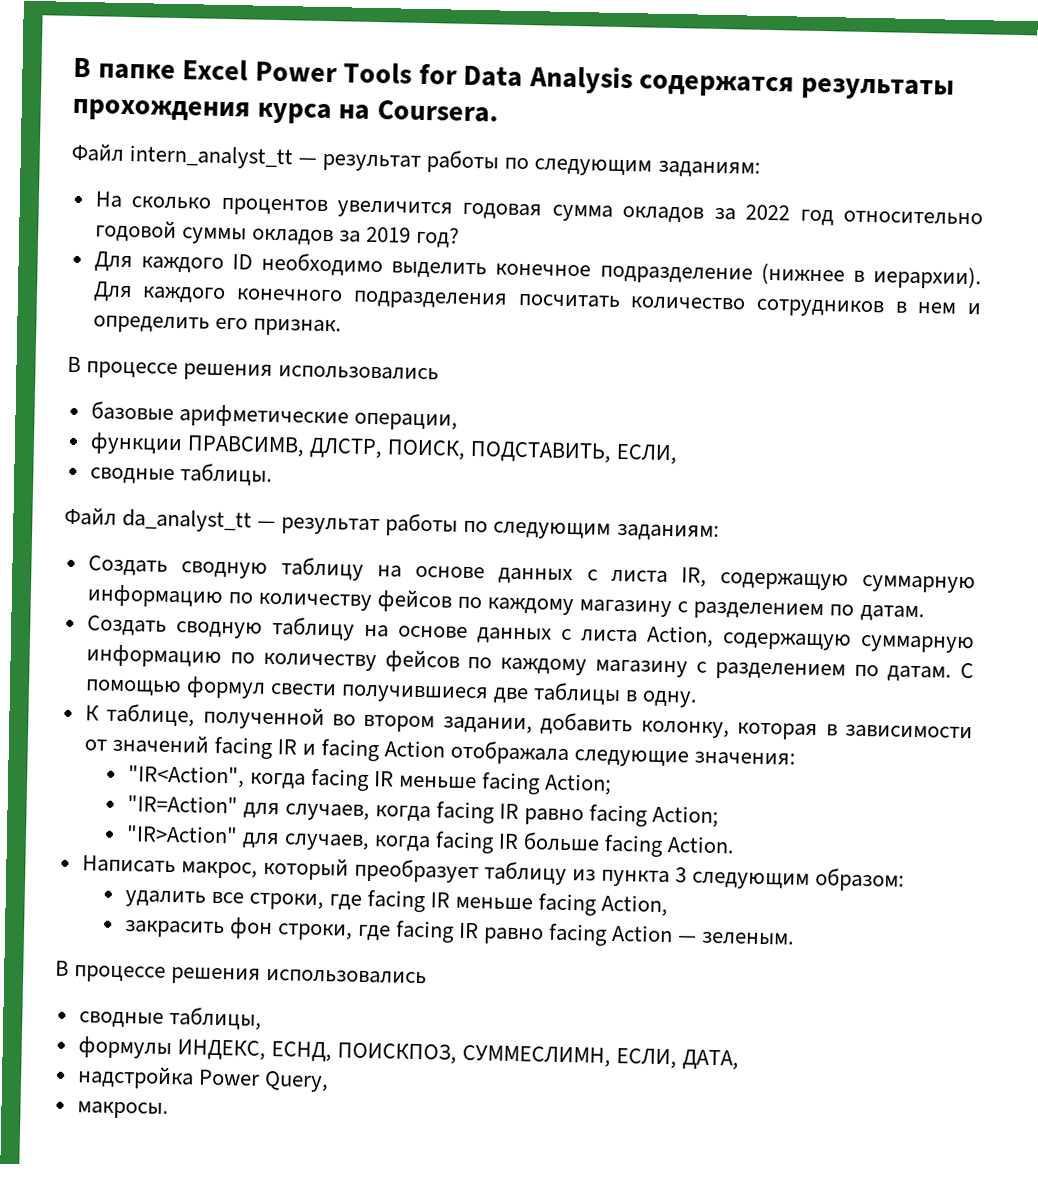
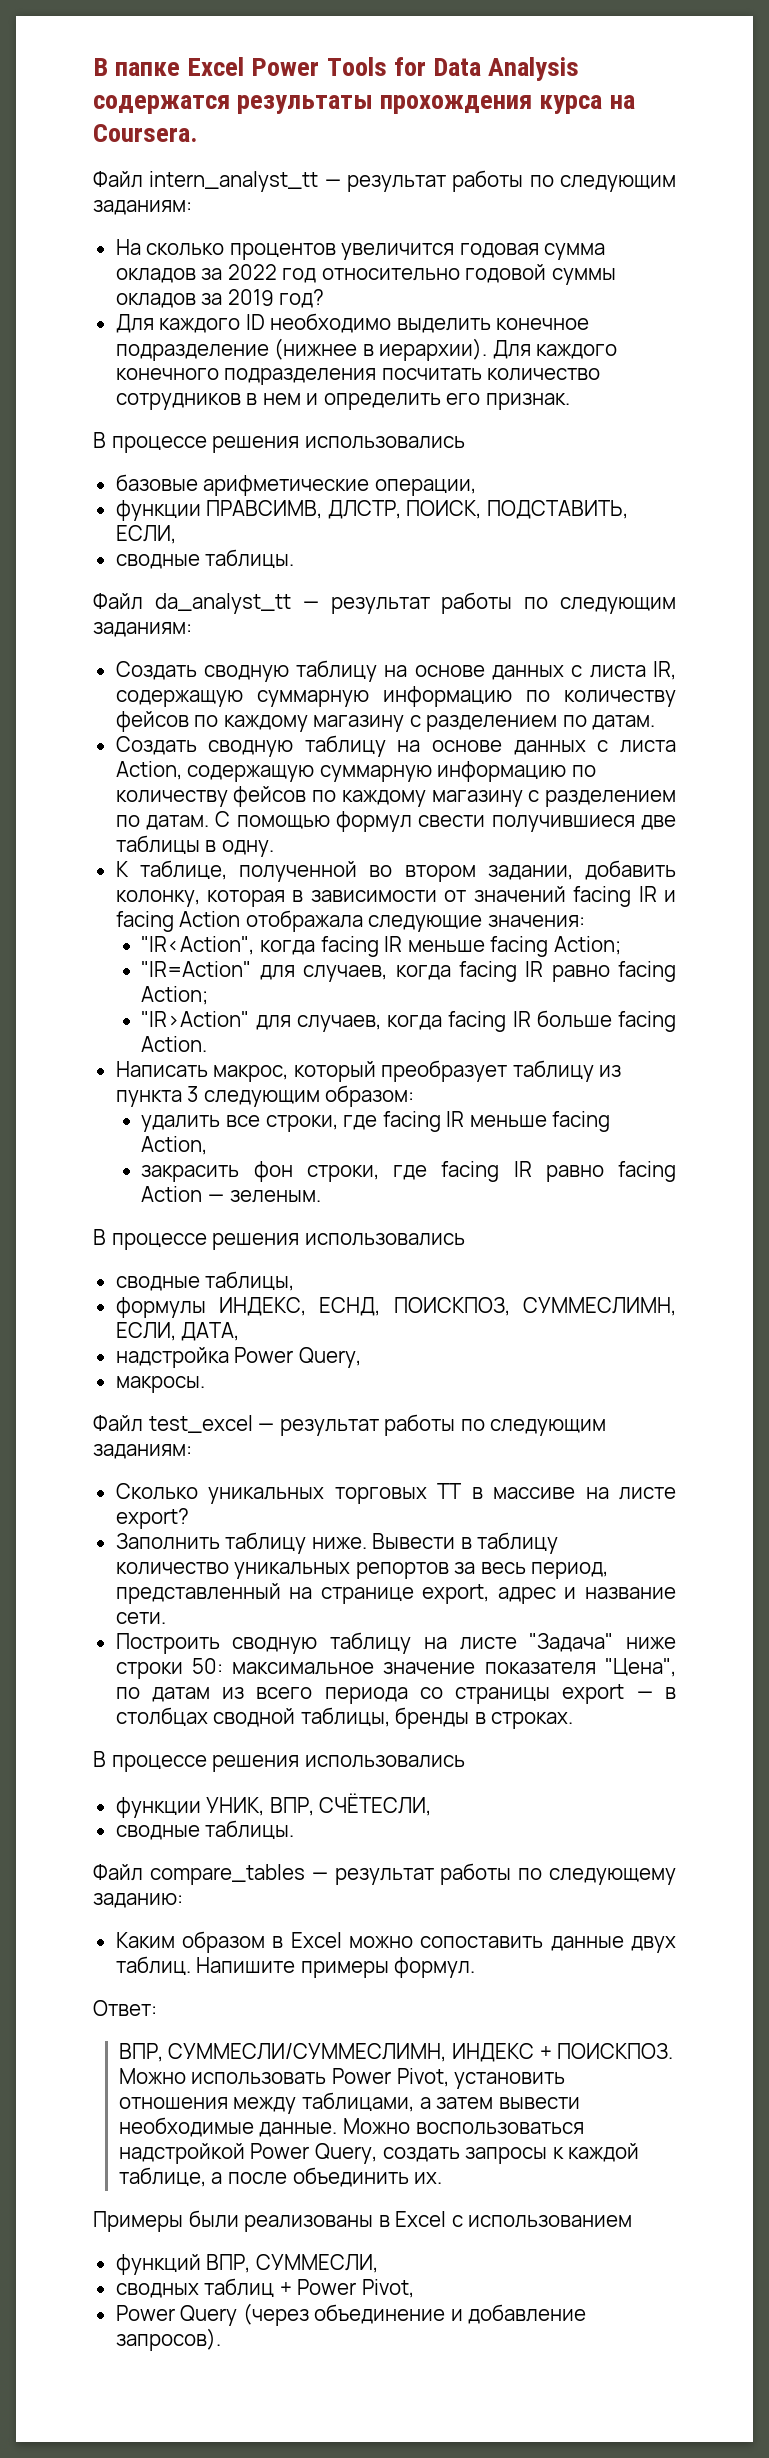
(169, 1110) none -> [93,1414,607,1436] [93,1444,192,1459] [115,1483,676,1504] [115,1508,189,1529] [115,1532,559,1554] [115,1562,609,1579] [115,1583,676,1604] [115,1612,166,1624] [115,1632,676,1654] [115,1658,677,1679] [115,1684,677,1704] [115,1707,574,1729] [93,1751,465,1772] [115,1793,432,1818] [115,1820,295,1840] [93,1863,676,1885] [93,1893,183,1908] [115,1931,677,1953] [115,1956,476,1978] [93,2000,157,2016] [118,2043,674,2062] [118,2068,566,2089] [118,2092,580,2114] [118,2117,584,2137] [118,2143,640,2164] [118,2167,443,2187] [93,2210,633,2232] [115,2254,378,2275] [115,2278,414,2298] [115,2303,587,2326] [115,2328,221,2351] // Файл test_excel — результат работы по следующим заданиям: // Сколько уникальных торговых ТТ в массиве на листе export? // Заполнить таблицу ниже. Вывести в таблицу количество уникальных репортов за весь период, представленный на странице export, адрес и название сети. // Построить сводную таблицу на листе "Задача" ниже строки 50: максимальное значение показателя "Цена", по датам из всего периода со страницы export — в столбцах сводной таблицы, бренды в строках. // В процессе решения использовались // функции УНИК, ВПР, СЧЁТЕСЛИ, // сводные таблицы. // Файл compare_tables — результат работы по следующему заданию: // Каким образом в Excel можно сопоставить данные двух таблиц. Напишите примеры формул. // Ответ: // ВПР, СУММЕСЛИ/СУММЕСЛИМН, ИНДЕКС + ПОИСКПОЗ. Можно использовать Power Pivot, установить отношения между таблицами, а затем вывести необходимые данные. Можно воспользоваться надстройкой Power Query, создать запросы к каждой таблице, а после объединить их. // Примеры были реализованы в Excel с использованием // функций ВПР, СУММЕСЛИ, // сводных таблиц + Power Pivot, // Power Query (через объединение и добавление запросов).

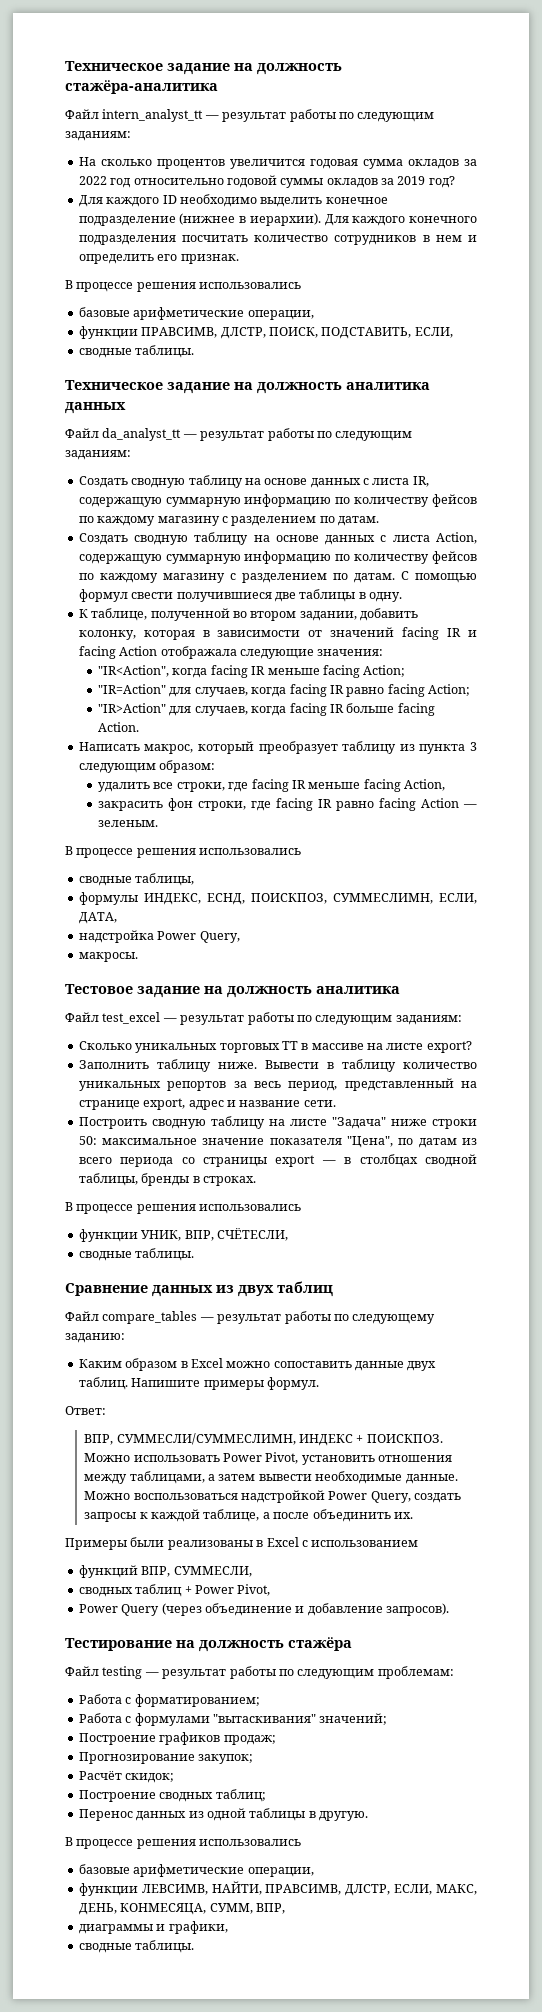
[93,57,580,81] [93,95,635,114] [93,124,198,142] В папке Excel Power Tools for Data Analysis содержатся результаты прохождения курса на Coursera. -> [65,61,342,75] [65,80,218,94] Техническое задание на должность стажёра-аналитика
(295, 558) none -> [65,380,430,394] [65,402,126,414] // Техническое задание на должность аналитика данных
(205, 1384) none -> [65,984,400,998] // Тестовое задание на должность аналитика
(295, 1829) none -> [65,1281,333,1297] // Сравнение данных из двух таблиц
(221, 2339) none -> [65,1637,352,1652] [65,1666,454,1679] [78,1694,260,1707] [78,1713,388,1726] [78,1732,276,1745] [78,1752,254,1764] [78,1771,175,1783] [78,1789,266,1802] [78,1808,368,1821] [65,1837,302,1849] [78,1864,314,1877] [78,1881,477,1896] [78,1903,285,1915] [78,1921,228,1934] [78,1940,195,1953] // Тестирование на должность стажёра // Файл testing — результат работы по следующим проблемам: // Работа с форматированием; // Работа с формулами "вытаскивания" значений; // Построение графиков продаж; // Прогнозирование закупок; // Расчёт скидок; // Построение сводных таблиц; // Перенос данных из одной таблицы в другую. // В процессе решения использовались // базовые арифметические операции, // функции ЛЕВСИМВ, НАЙТИ, ПРАВСИМВ, ДЛСТР, ЕСЛИ, МАКС, ДЕНЬ, КОНМЕСЯЦА, СУММ, ВПР, // диаграммы и графики, // сводные таблицы.

